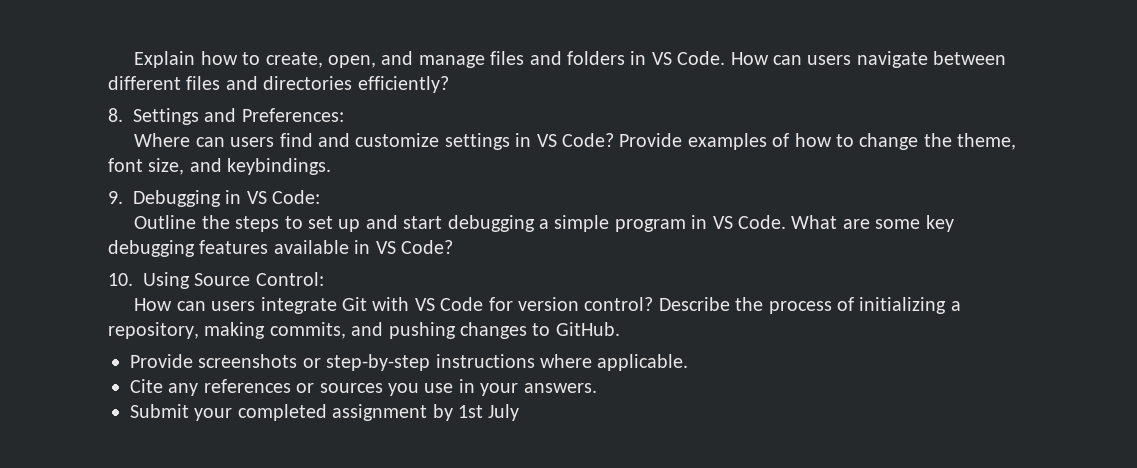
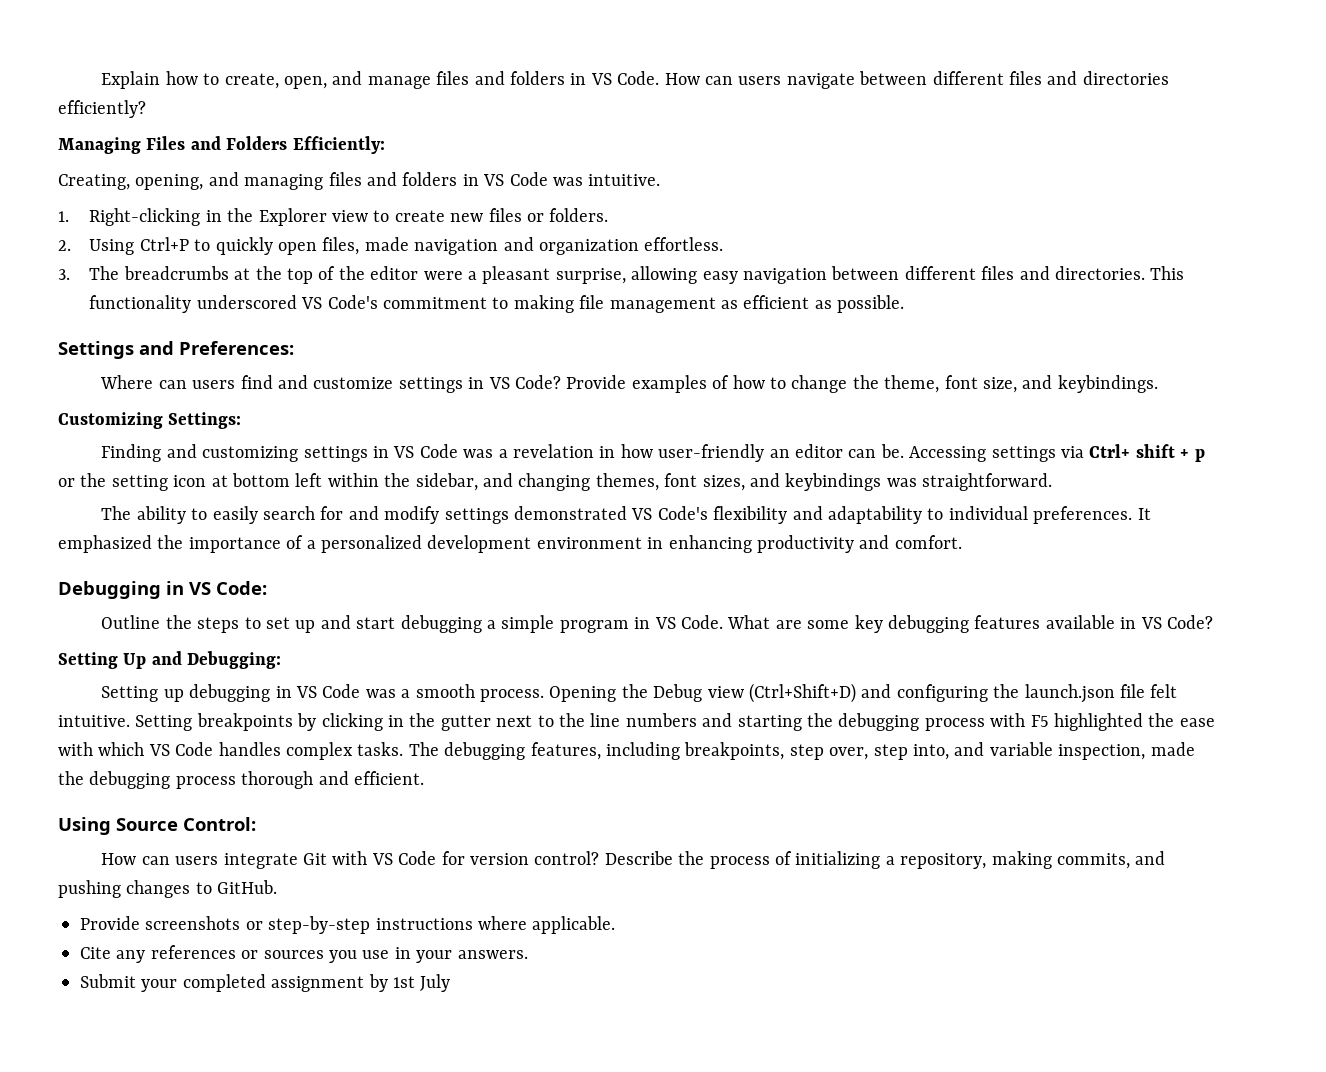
[108,108,123,122] 8. -> [58,136,385,154] [58,172,661,190] [58,208,609,226] [58,237,724,255] [58,266,1185,284] [89,295,905,313] Managing Files and Folders Efficiently: // Creating, opening, and managing files and folders in VS Code was intuitive. // 1. Right-clicking in the Explorer view to create new files or folders. // 2. Using Ctrl+P to quickly open files, made navigation and organization effortless. // 3. The breadcrumbs at the top of the editor were a pleasant surprise, allowing easy navigation between different files and directories. This functionality underscored VS Code's commitment to making file management as efficient as possible. //
[108,191,123,204] 9. -> [58,412,242,429] [101,444,1205,462] [58,473,1053,491] [101,506,1151,524] [58,535,962,553] Customizing Settings: // Finding and customizing settings in VS Code was a revelation in how user-friendly an editor can be. Accessing settings via Ctrl+ shift + p or the setting icon at bottom left within the sidebar, and changing themes, font sizes, and keybindings was straightforward. // The ability to easily search for and modify settings demonstrated VS Code's flexibility and adaptability to individual preferences. It emphasized the importance of a personalized development environment in enhancing productivity and comfort. //
[108,273,133,286] 10. -> [58,651,282,669] [101,683,1178,703] [58,713,1215,731] [58,742,1195,760] [58,771,424,789] Setting Up and Debugging: // Setting up debugging in VS Code was a smooth process. Opening the Debug view (Ctrl+Shift+D) and configuring the launch.json file felt intuitive. Setting breakpoints by clicking in the gutter next to the line numbers and starting the debugging process with F5 highlighted the ease with which VS Code handles complex tasks. The debugging features, including breakpoints, step over, step into, and variable inspection, made the debugging process thorough and efficient. //

